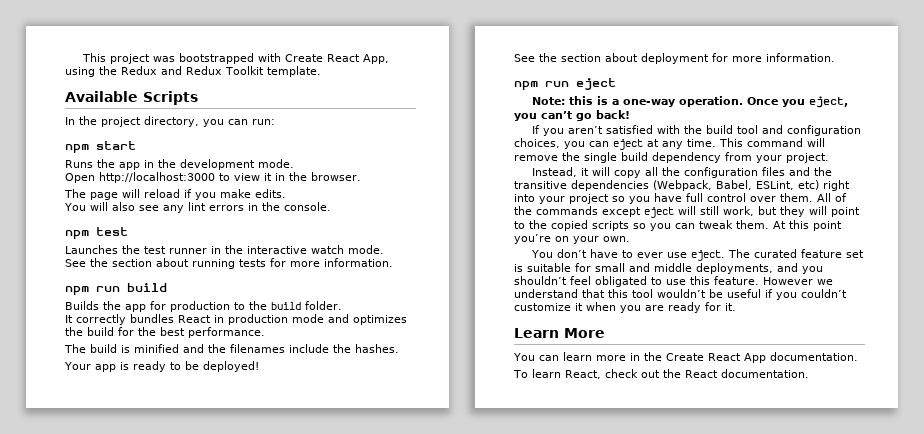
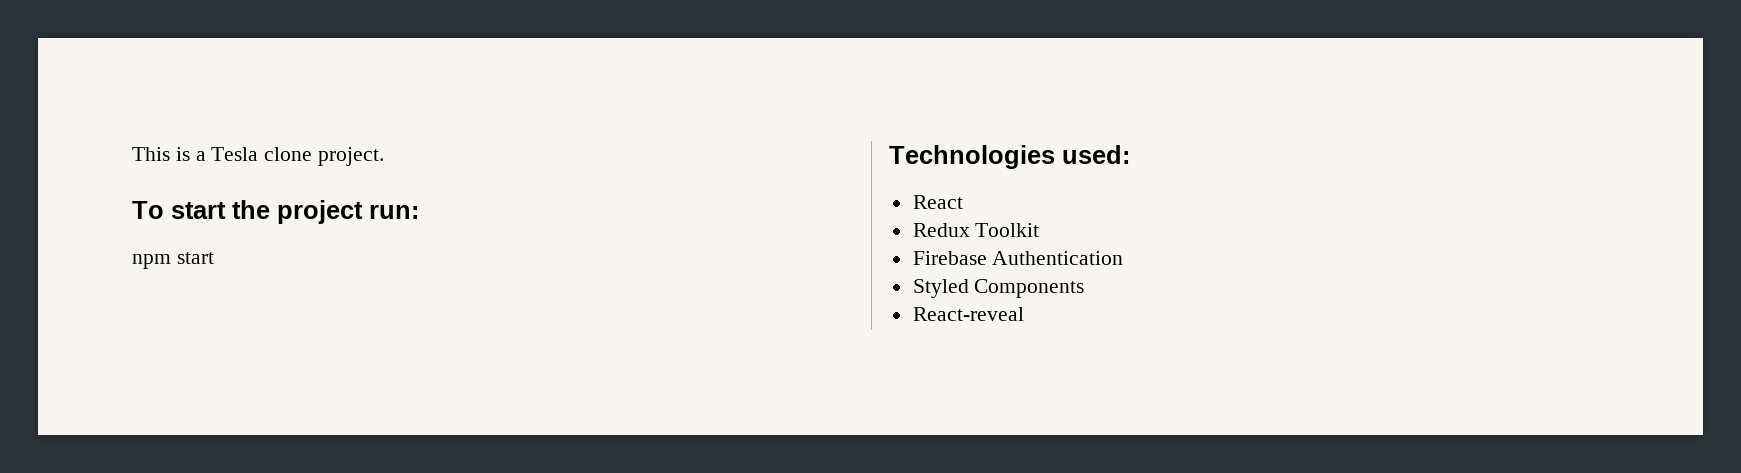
[81,53,389,64] [65,66,321,77] [65,91,198,105] [65,116,275,127] [65,141,136,153] [65,159,294,170] [65,172,361,183] [64,189,286,200] [64,202,331,213] [65,227,128,239] [65,245,384,254] [65,258,393,269] [65,283,167,295] [65,301,342,312] [65,314,407,325] [65,327,265,338] [64,344,399,353] [64,361,259,372] [514,53,835,64] [514,78,616,90] [531,96,848,108] [514,110,630,121] [531,125,861,136] [514,138,825,150] [514,152,829,163] [531,167,832,178] [514,180,850,191] [514,193,847,204] [514,206,860,218] [514,220,842,231] [514,234,630,244] [530,249,864,261] [514,263,823,274] [514,276,833,287] [514,289,847,300] [514,302,736,313] [514,328,605,338] [513,352,858,363] [513,369,809,379] This project was bootstrapped with Create React App, using the Redux and Redux Toolkit template. // Available Scripts // In the project directory, you can run: // npm start // Runs the app in the development mode. // Open http://localhost:3000 to view it in the browser. // The page will reload if you make edits. // You will also see any lint errors in the console. // npm test // Launches the test runner in the interactive watch mode. // See the section about running tests for more information. // npm run build // Builds the app for production to the build folder. // It correctly bundles React in production mode and optimizes the build for the best performance. // The build is minified and the filenames include the hashes. // Your app is ready to be deployed! // See the section about deployment for more information. // npm run eject // Note: this is a one-way operation. Once you eject, you can’t go back! // If you aren’t satisfied with the build tool and configuration choices, you can eject at any time. This command will remove the single build dependency from your project. // Instead, it will copy all the configuration files and the transitive dependencies (Webpack, Babel, ESLint, etc) right into your project so you have full control over them. All of the commands except eject will still work, but they will point to the copied scripts so you can tweak them. At this point you’re on your own. // You don’t have to ever use eject. The curated feature set is suitable for small and middle deployments, and you shouldn’t feel obligated to use this feature. However we understand that this tool wouldn’t be useful if you couldn’t customize it when you are ready for it. // Learn More // You can learn more in the Create React App documentation. // To learn React, check out the React documentation. -> [132,147,385,166] [132,200,419,224] [132,252,214,269] [889,145,1130,169] [912,195,963,209] [912,223,1040,237] [912,251,1124,265] [912,279,1085,298] [912,307,1024,321] This is a Tesla clone project. // To start the project run: // npm start // Technologies used: // React // Redux Toolkit // Firebase Authentication // Styled Components // React-reveal

